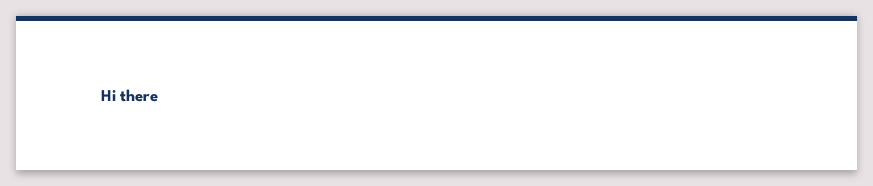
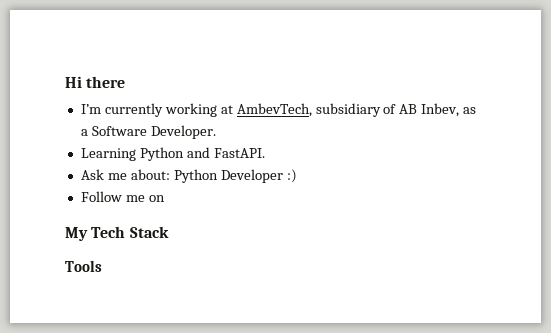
(159, 95) none -> [80,103,477,117] [80,125,216,139] [80,147,265,161] [80,169,297,183] [80,191,165,202] [65,226,169,241] [65,260,102,272] // I’m currently working at AmbevTech, subsidiary of AB Inbev, as a Software Developer. // Learning Python and FastAPI. // Ask me about: Python Developer :) // Follow me on // My Tech Stack // Tools

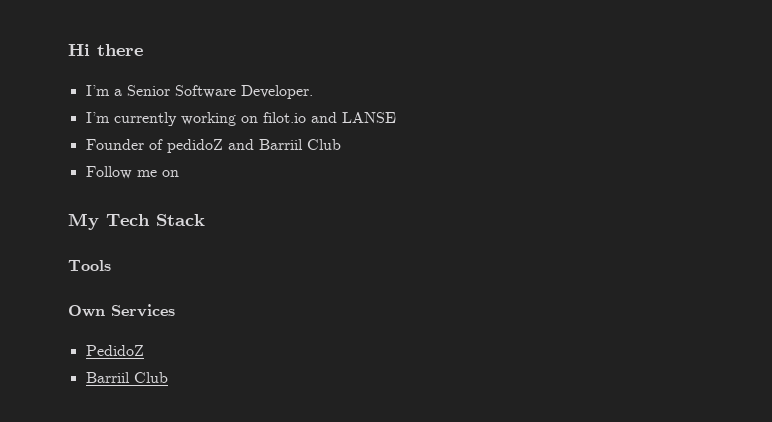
[104,103,477,117] [80,125,216,139] [80,147,265,161] [80,169,297,183] currently working at AmbevTech, subsidiary of AB Inbev, as a Software Developer. // Learning Python and FastAPI. // Ask me about: Python Developer :) -> [113,85,313,99] [85,112,396,126] [85,139,341,153] a Senior Software Developer. // I’m currently working on filot.io and LANSE // Founder of pedidoZ and Barriil Club
(102, 266) none -> [68,304,175,317] [85,345,144,356] [85,372,168,383] // Own Services // PedidoZ // Barriil Club

